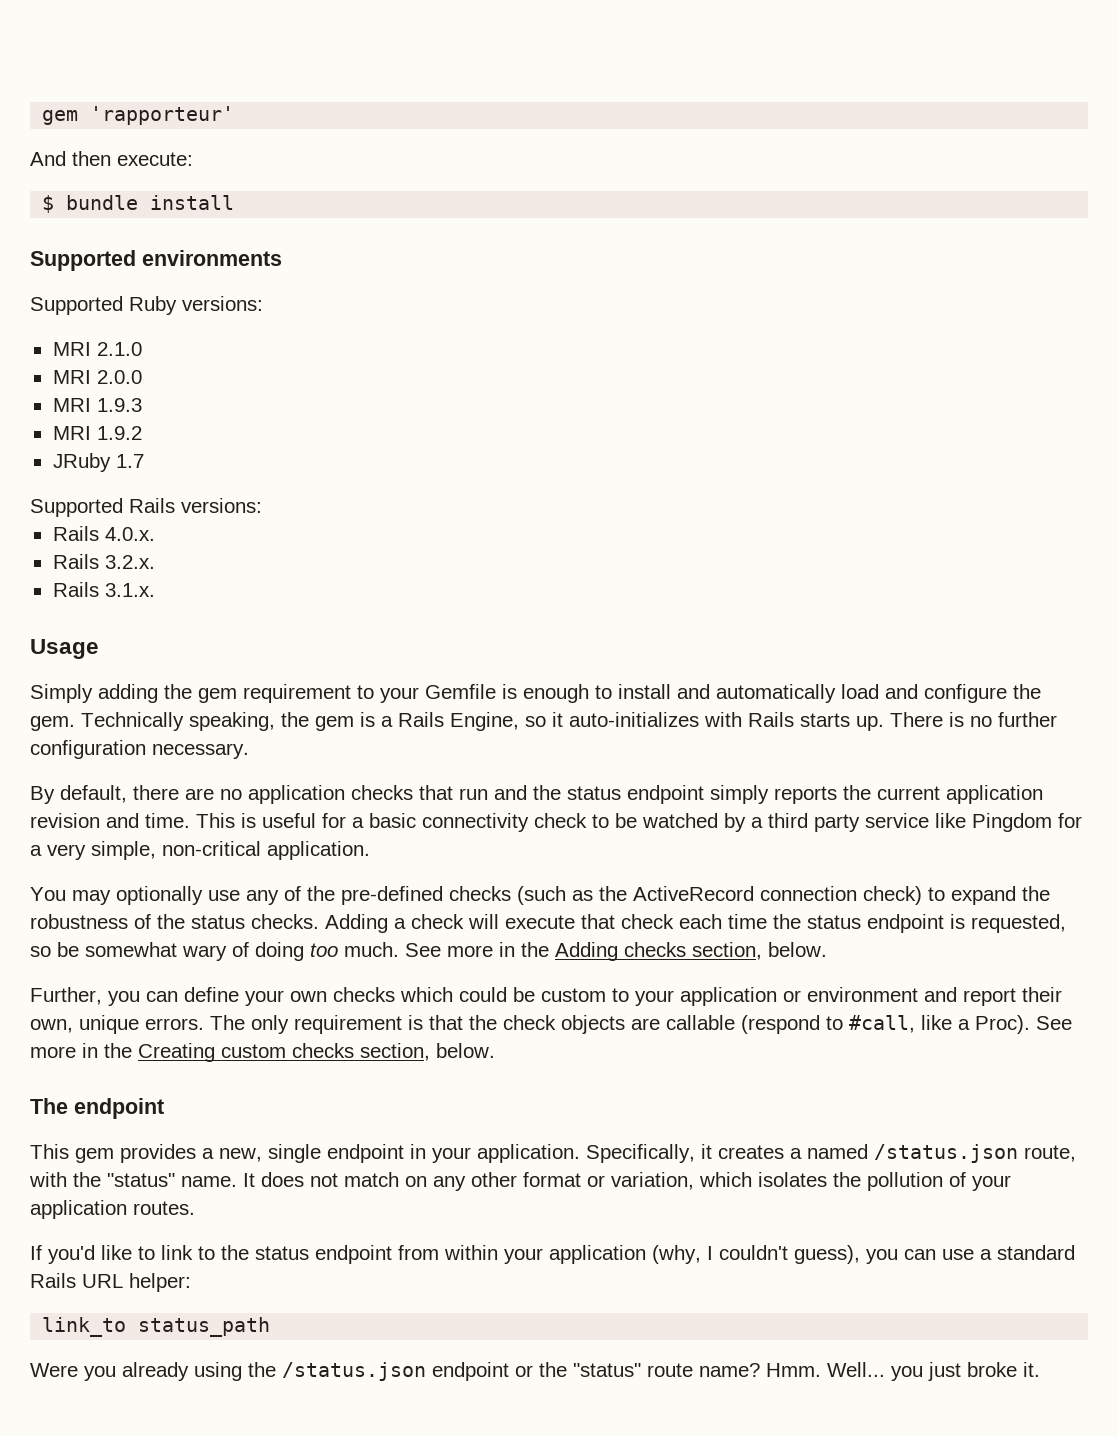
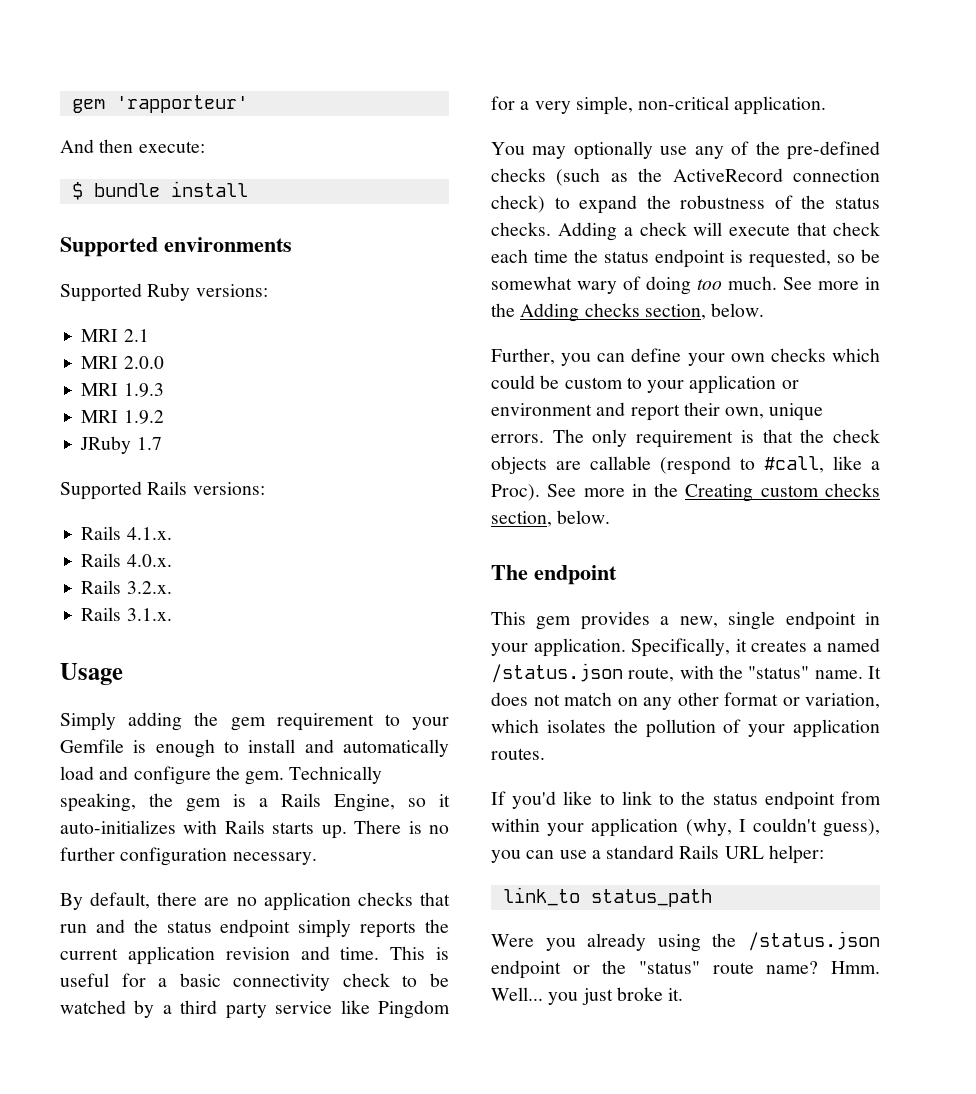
[96,342,142,356] 2.1.0 -> [123,329,149,342] 2.1
(262, 505) none -> [81,526,172,540] // Rails 4.1.x.

